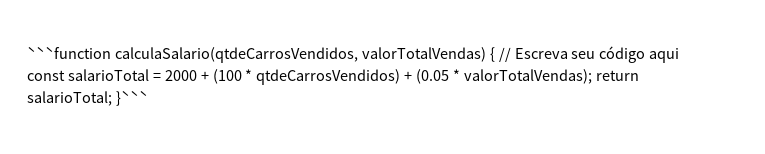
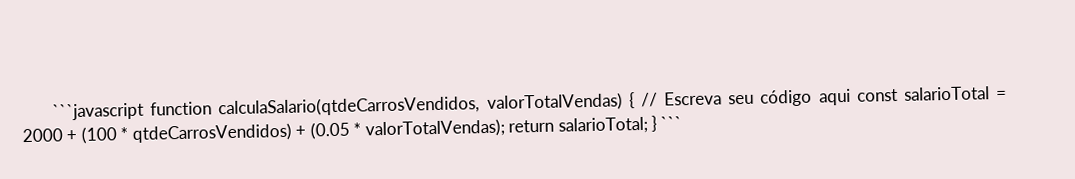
[27,47,111,59] ˋˋˋfunction -> [52,101,213,121] ˋˋˋjavascript function
[115,91,148,106] }ˋˋˋ -> [651,115,683,132] } ˋˋˋ

